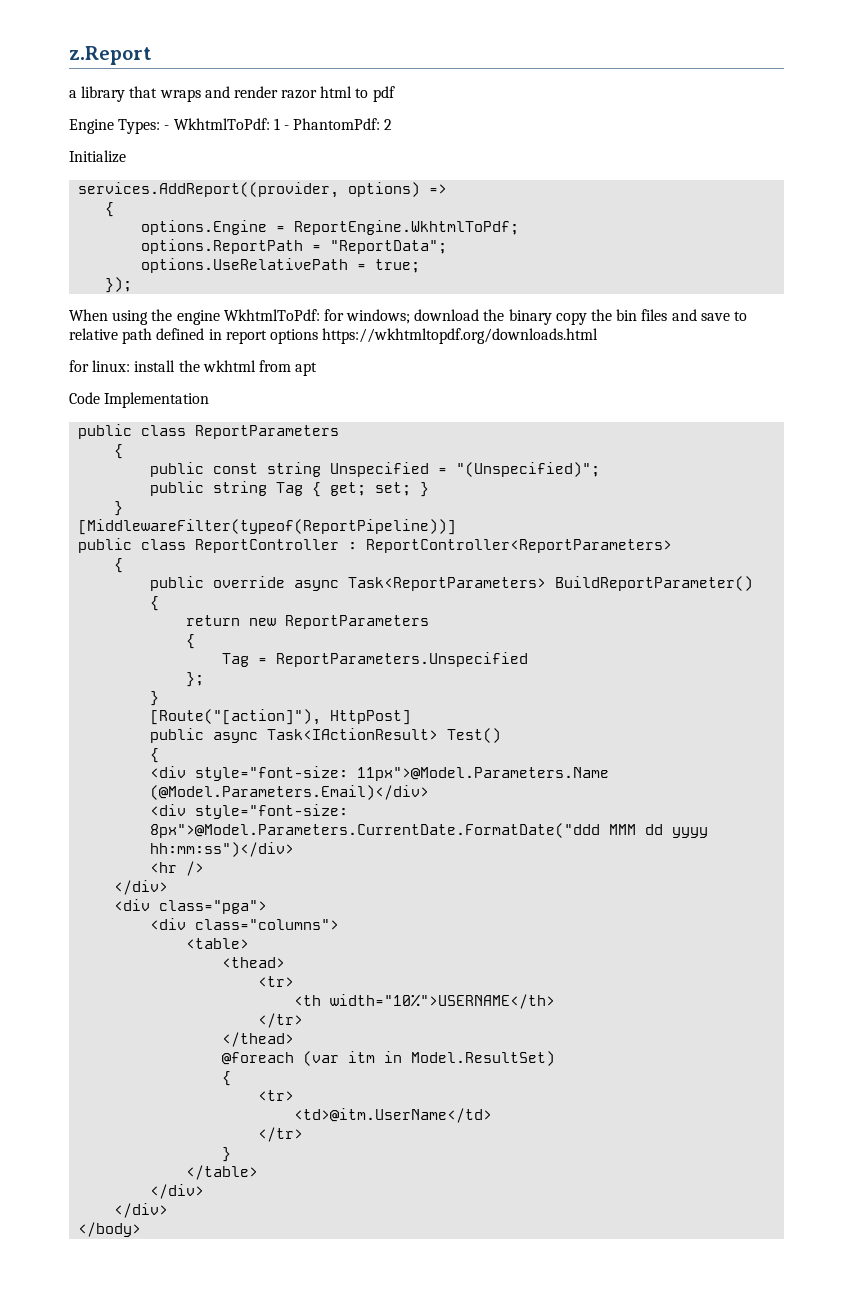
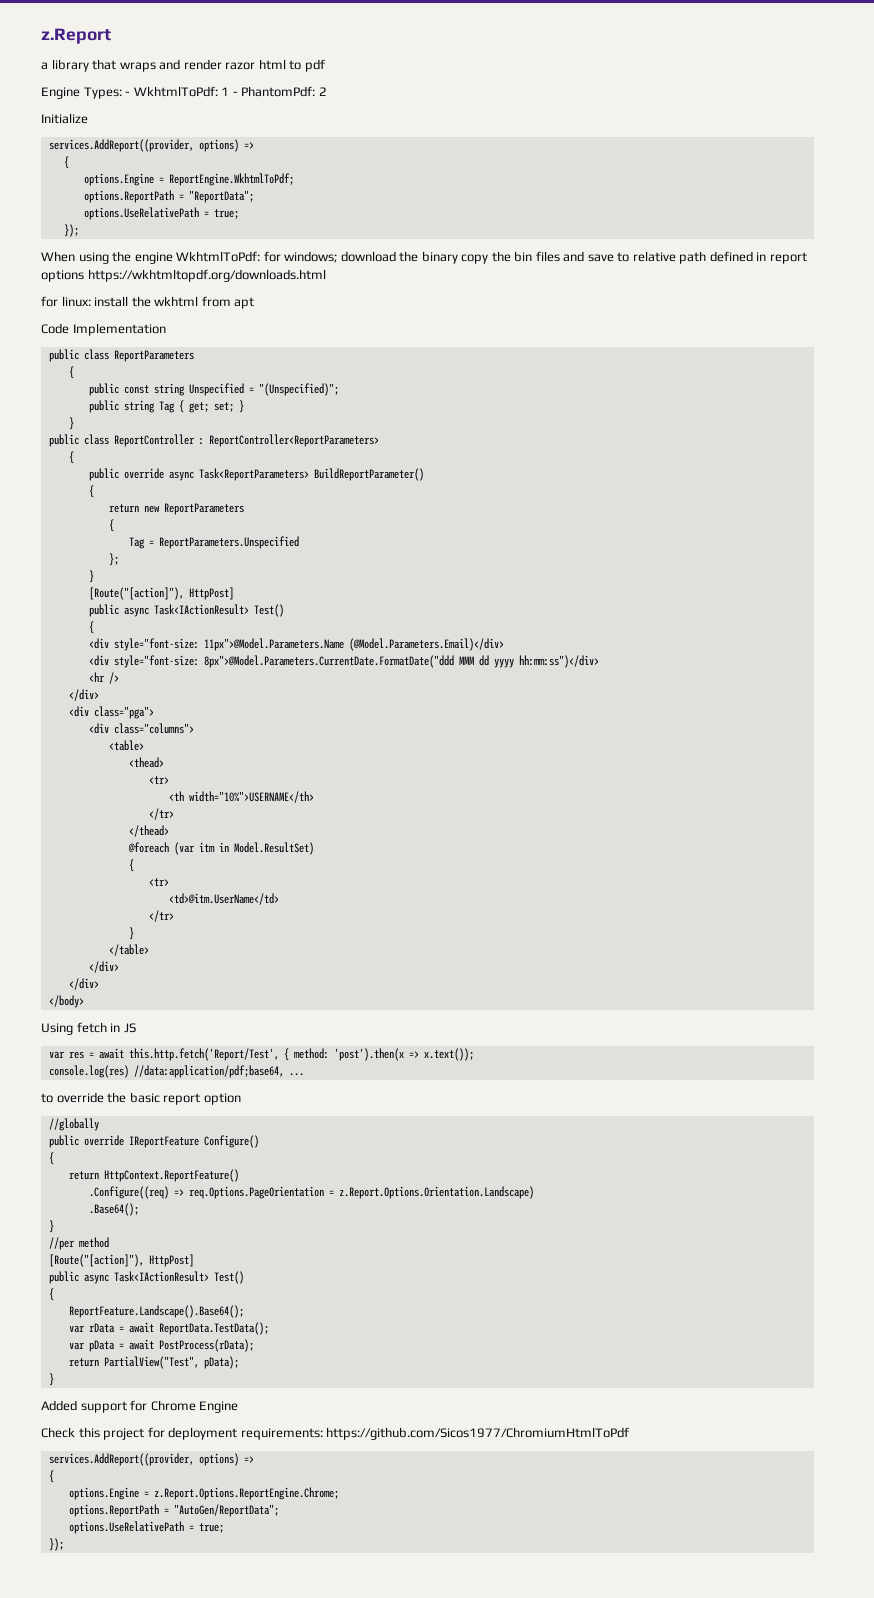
[78,519,457,535] // [MiddlewareFilter(typeof(ReportPipeline))] -> (74, 423) none
(142, 1229) none -> [41,1022,136,1035] [48,1048,474,1061] [48,1065,304,1078] [41,1092,241,1105] [48,1118,99,1131] [48,1135,259,1148] [48,1152,54,1165] [68,1169,239,1182] [88,1186,534,1199] [88,1203,139,1216] [48,1220,54,1233] [48,1237,109,1250] [48,1254,194,1267] [48,1271,244,1284] [48,1288,54,1301] [68,1305,244,1318] [68,1322,269,1335] [68,1339,254,1352] [68,1356,239,1369] [48,1373,54,1386] [41,1400,239,1413] [41,1427,630,1440] [48,1453,254,1466] [48,1470,54,1483] [68,1487,339,1500] [68,1504,279,1517] [68,1521,224,1534] [48,1538,64,1551] // Using fetch in JS // var res = await this.http.fetch('Report/Test', { method: 'post').then(x => x.text()); // console.log(res) //data:application/pdf;base64, ... // to override the basic report option // //globally // public override IReportFeature Configure() // { // return HttpContext.ReportFeature() // .Configure((req) => req.Options.PageOrientation = z.Report.Options.Orientation.Landscape) // .Base64(); // } // //per method // [Route("[action]"), HttpPost] // public async Task<IActionResult> Test() // { // ReportFeature.Landscape().Base64(); // var rData = await ReportData.TestData(); // var pData = await PostProcess(rData); // return PartialView("Test", pData); // } // Added support for Chrome Engine // Check this project for deployment requirements: https://github.com/Sicos1977/ChromiumHtmlToPdf // services.AddReport((provider, options) => // { // options.Engine = z.Report.Options.ReportEngine.Chrome; // options.ReportPath = "AutoGen/ReportData"; // options.UseRelativePath = true; // });

